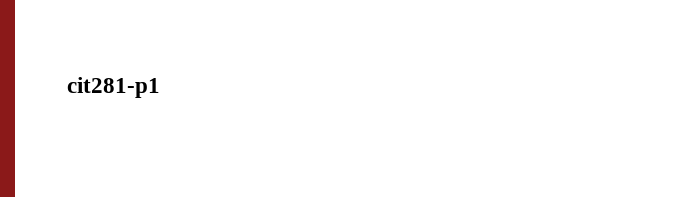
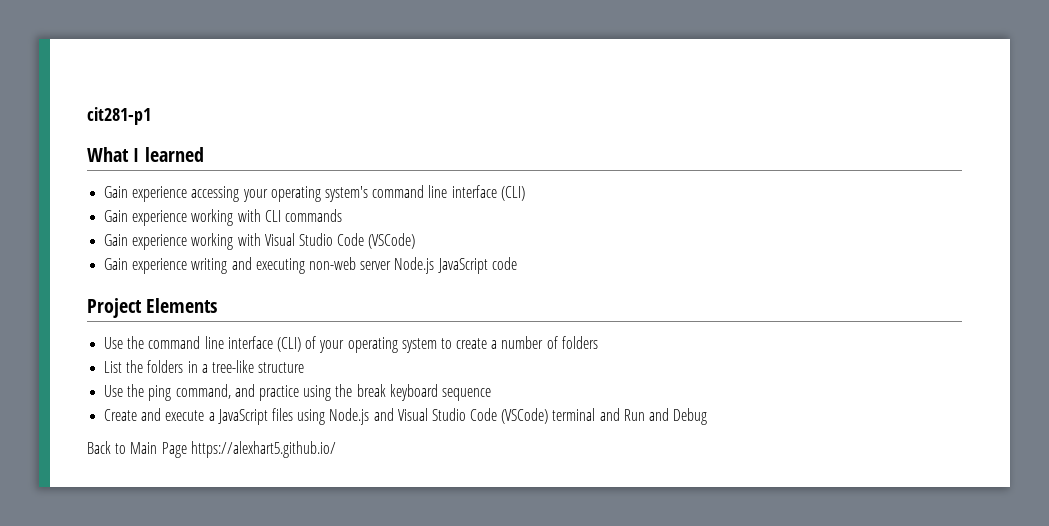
(160, 87) none -> [87,147,204,162] [104,185,525,202] [104,209,342,226] [104,233,416,250] [104,257,517,274] [87,298,218,318] [104,336,598,353] [104,360,305,373] [104,384,491,401] [104,408,708,425] [87,441,336,458] // What I learned // Gain experience accessing your operating system's command line interface (CLI) // Gain experience working with CLI commands // Gain experience working with Visual Studio Code (VSCode) // Gain experience writing and executing non-web server Node.js JavaScript code // Project Elements // Use the command line interface (CLI) of your operating system to create a number of folders // List the folders in a tree-like structure // Use the ping command, and practice using the break keyboard sequence // Create and execute a JavaScript files using Node.js and Visual Studio Code (VSCode) terminal and Run and Debug // Back to Main Page https://alexhart5.github.io/

